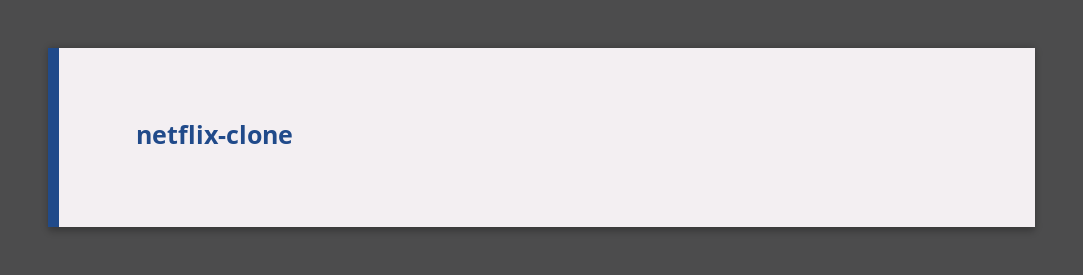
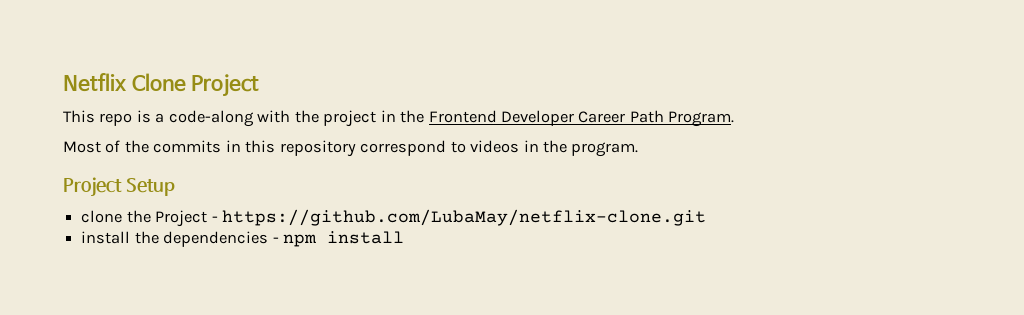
[136,125,293,144] netflix-clone -> [63,73,260,97] [63,110,735,127] [63,140,639,157] [63,177,175,197] [81,209,706,227] [81,231,404,247] Netflix Clone Project // This repo is a code-along with the project in the Frontend Developer Career Path Program. // Most of the commits in this repository correspond to videos in the program. // Project Setup // clone the Project - https://github.com/LubaMay/netflix-clone.git // install the dependencies - npm install

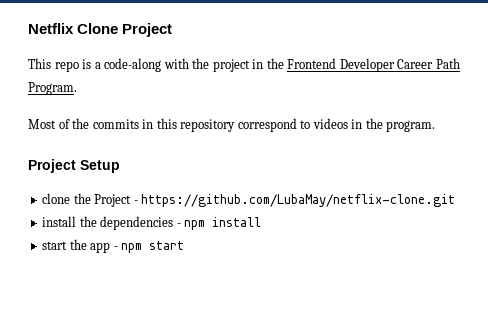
(404, 237) none -> [42,239,185,253] // start the app - npm start

